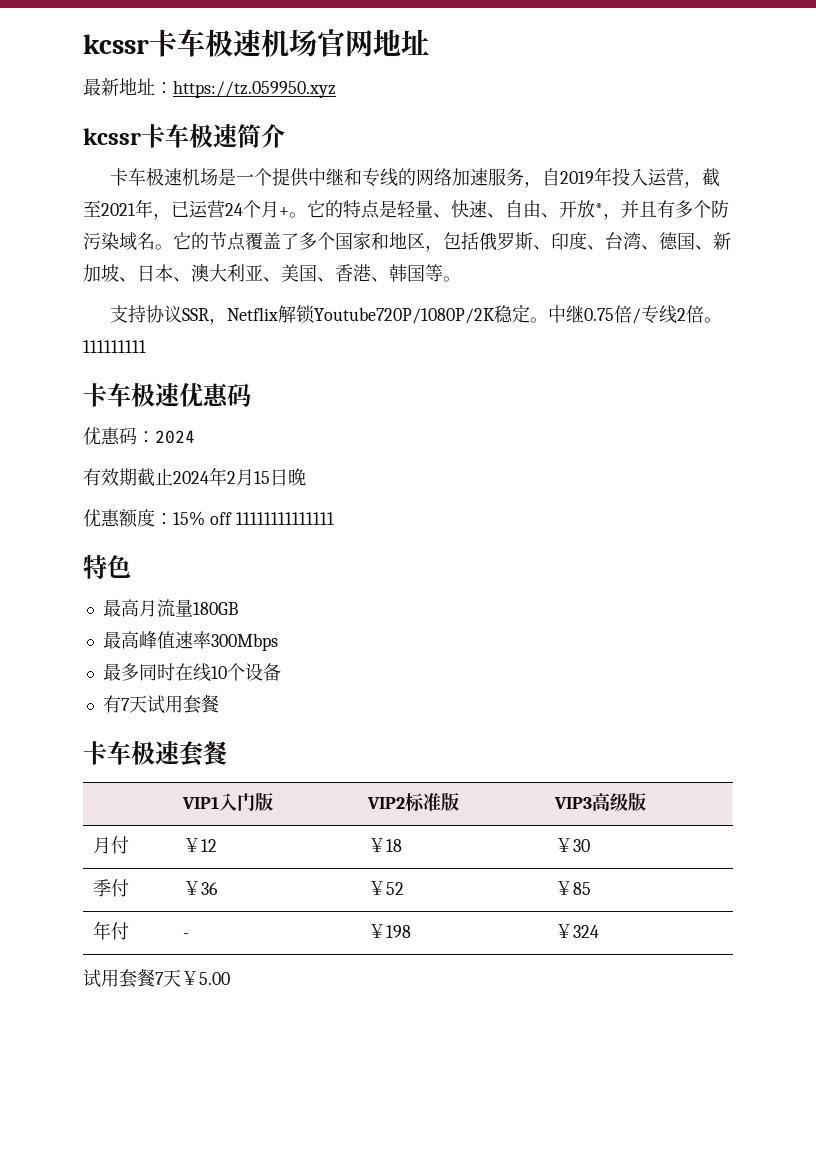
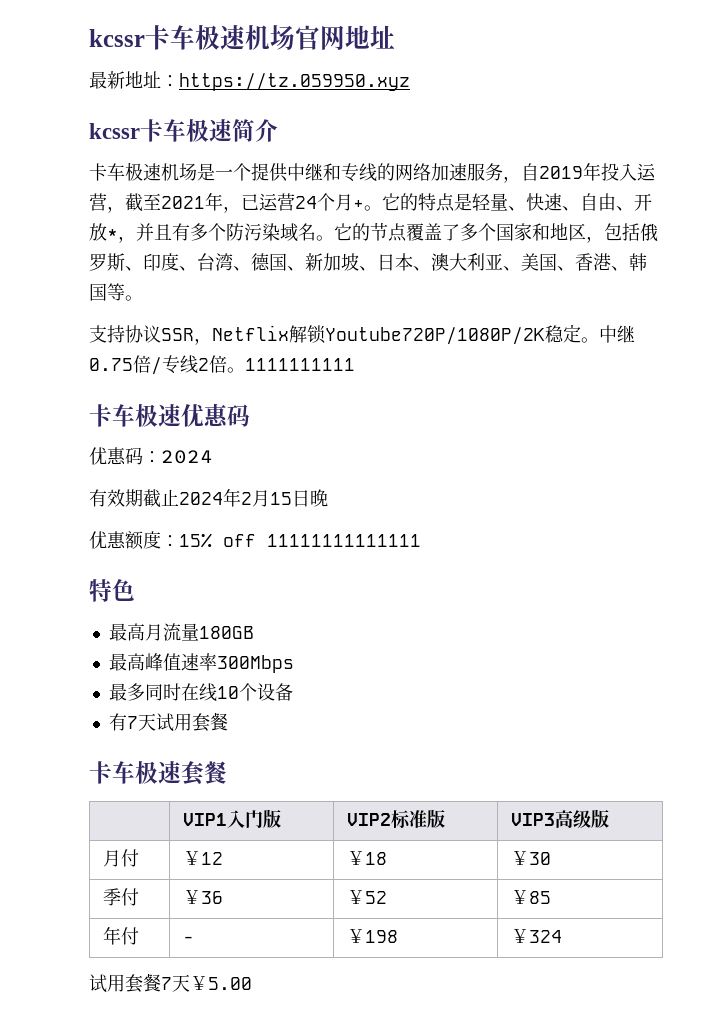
[83,340,146,353] 111111111 -> [245,358,355,371] 1111111111

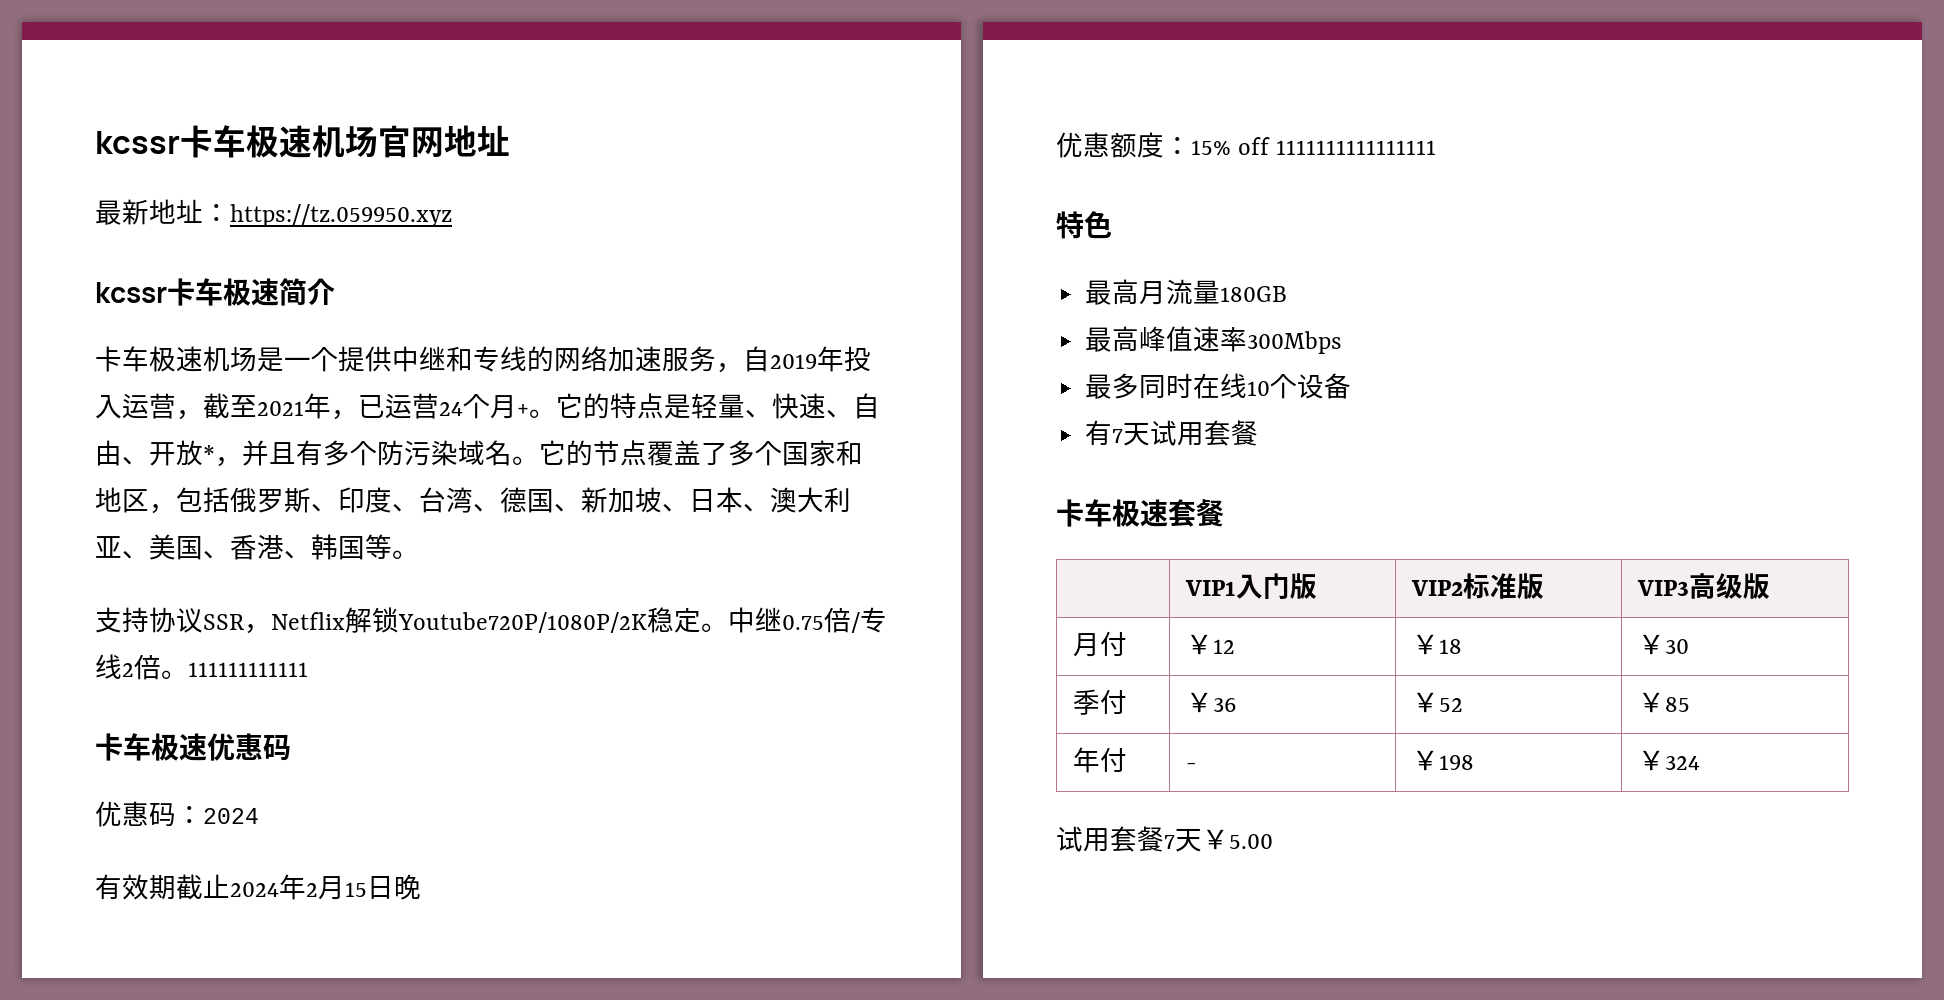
[245,358,355,371] 1111111111 -> [188,662,308,677] 111111111111
[267,534,421,547] 11111111111111 -> [1276,140,1437,155] 1111111111111111

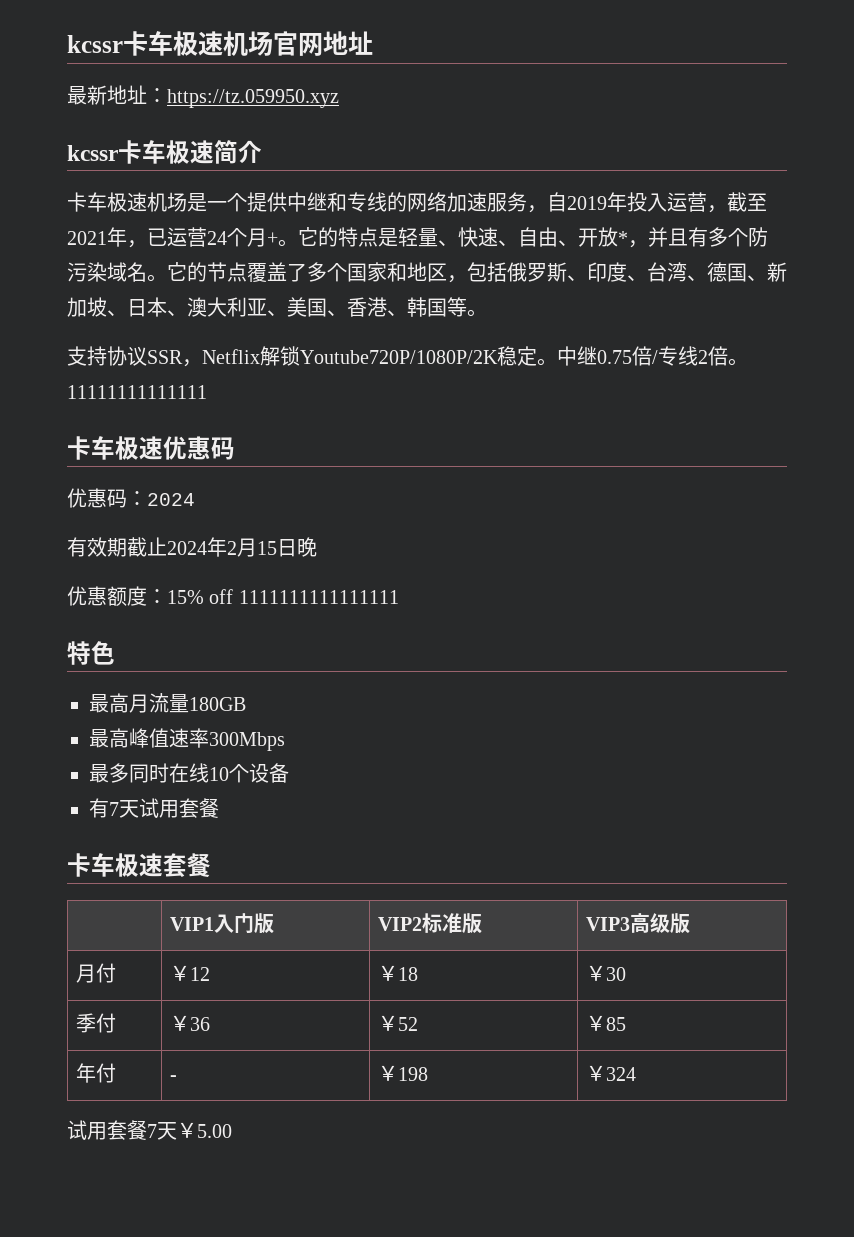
[188,662,308,677] 111111111111 -> [67,385,207,399] 11111111111111

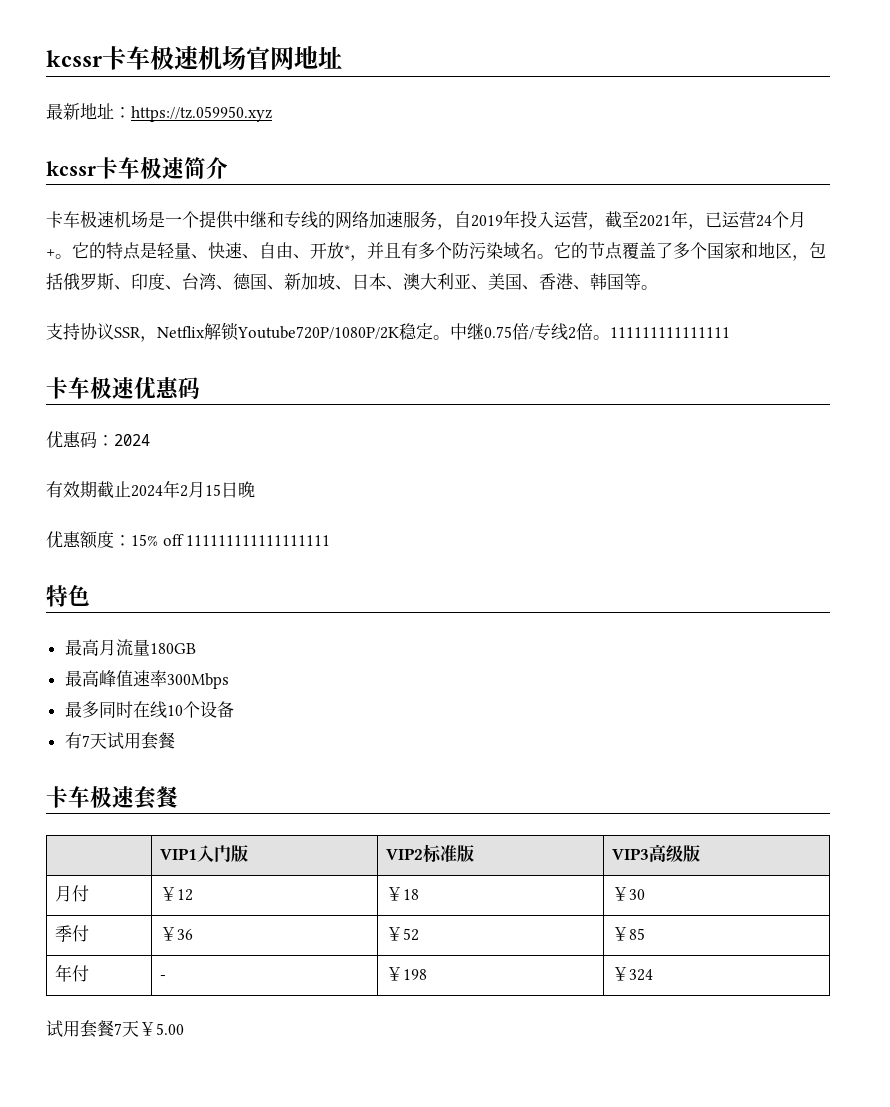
[67,385,207,399] 11111111111111 -> [610,327,730,338] 111111111111111
[238,590,399,604] 1111111111111111 -> [186,535,331,546] 111111111111111111

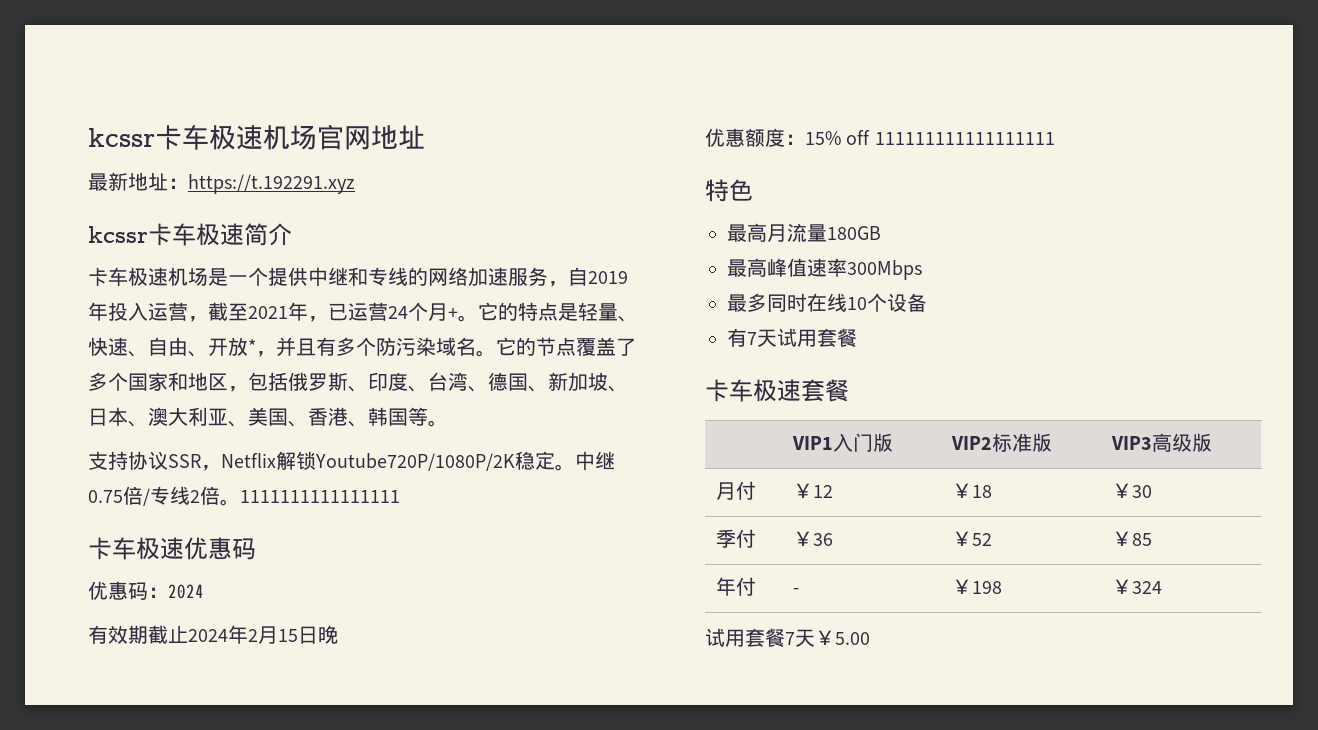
[131,106,272,122] https://tz.059950.xyz -> [188,174,355,194] https://t.192291.xyz
[610,327,730,338] 111111111111111 -> [240,490,400,503] 1111111111111111

